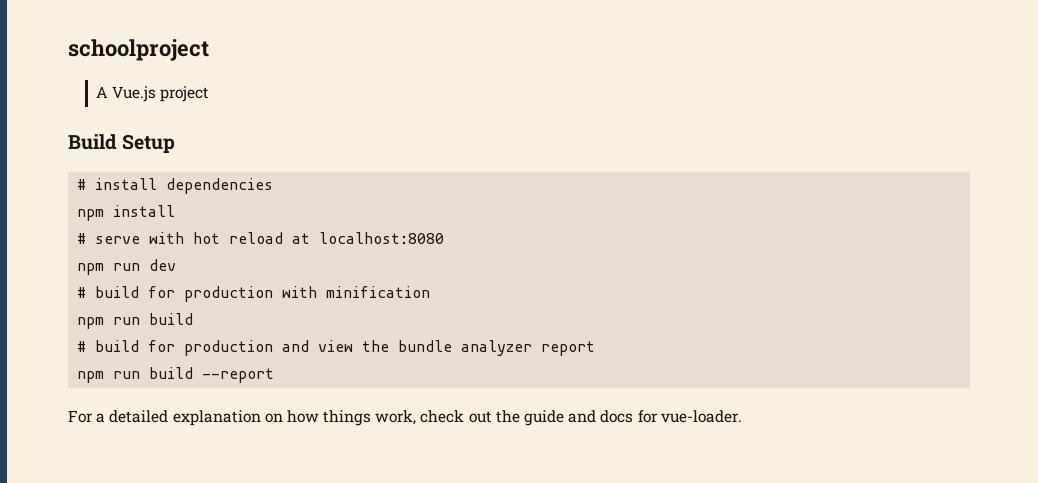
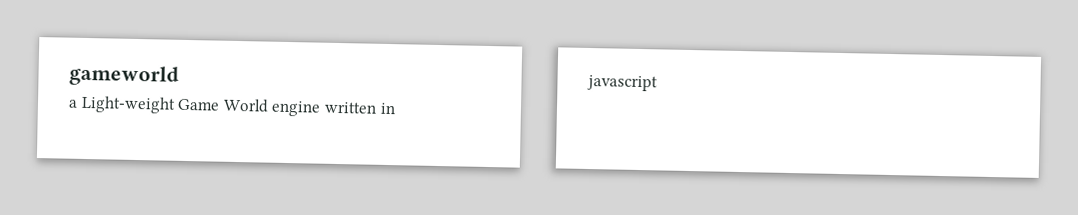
[68,39,209,61] [96,86,210,102] [68,134,176,153] [77,178,274,194] [77,205,176,221] [77,232,445,244] [77,259,177,275] [77,286,431,302] [77,313,194,329] [77,340,596,356] [77,367,275,383] [68,410,742,426] schoolproject // A Vue.js project // Build Setup // # install dependencies // npm install // # serve with hot reload at localhost:8080 // npm run dev // # build for production with minification // npm run build // # build for production and view the bundle analyzer report // npm run build --report // For a detailed explanation on how things work, check out the guide and docs for vue-loader. -> [69,64,179,87] [68,95,396,117] [587,74,658,92] gameworld // a Light-weight Game World engine written in javascript

